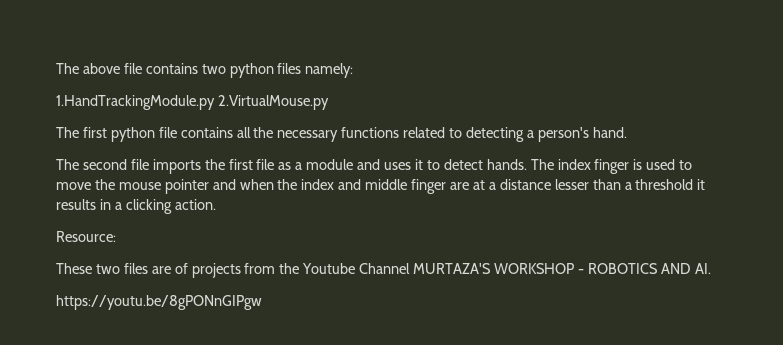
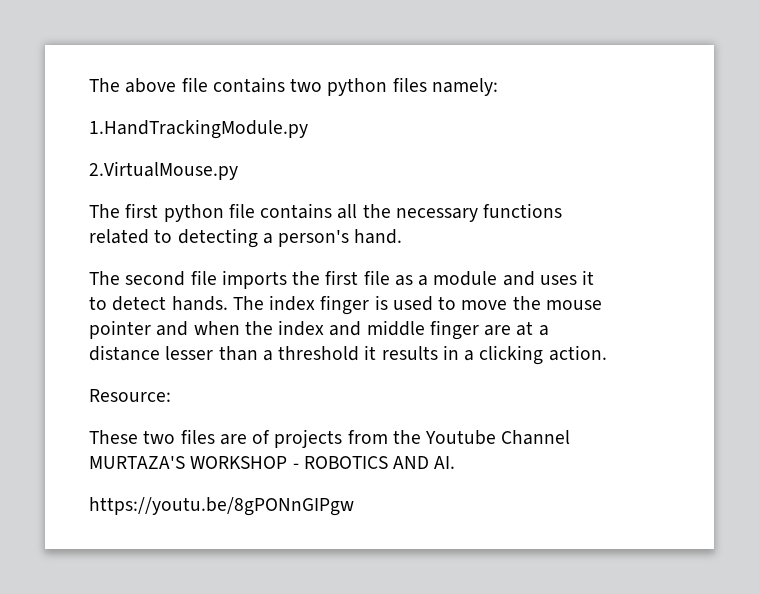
(215, 102) none -> (308, 129) //

